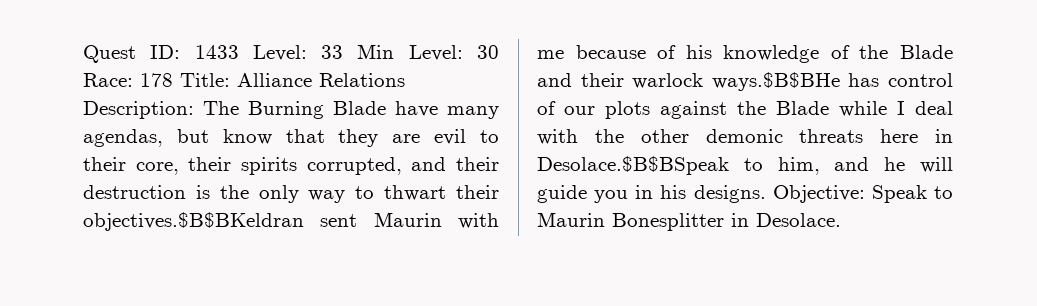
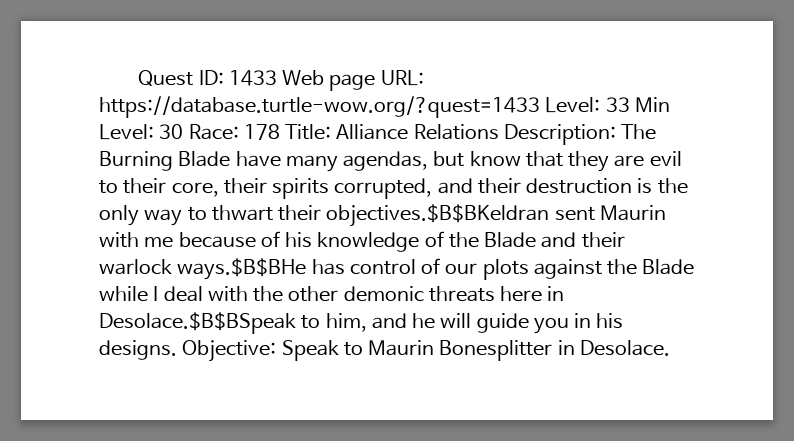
(239, 52) none -> [282,70,424,91] [99,96,540,118] Web page URL: https://database.turtle-wow.org/?quest=1433

